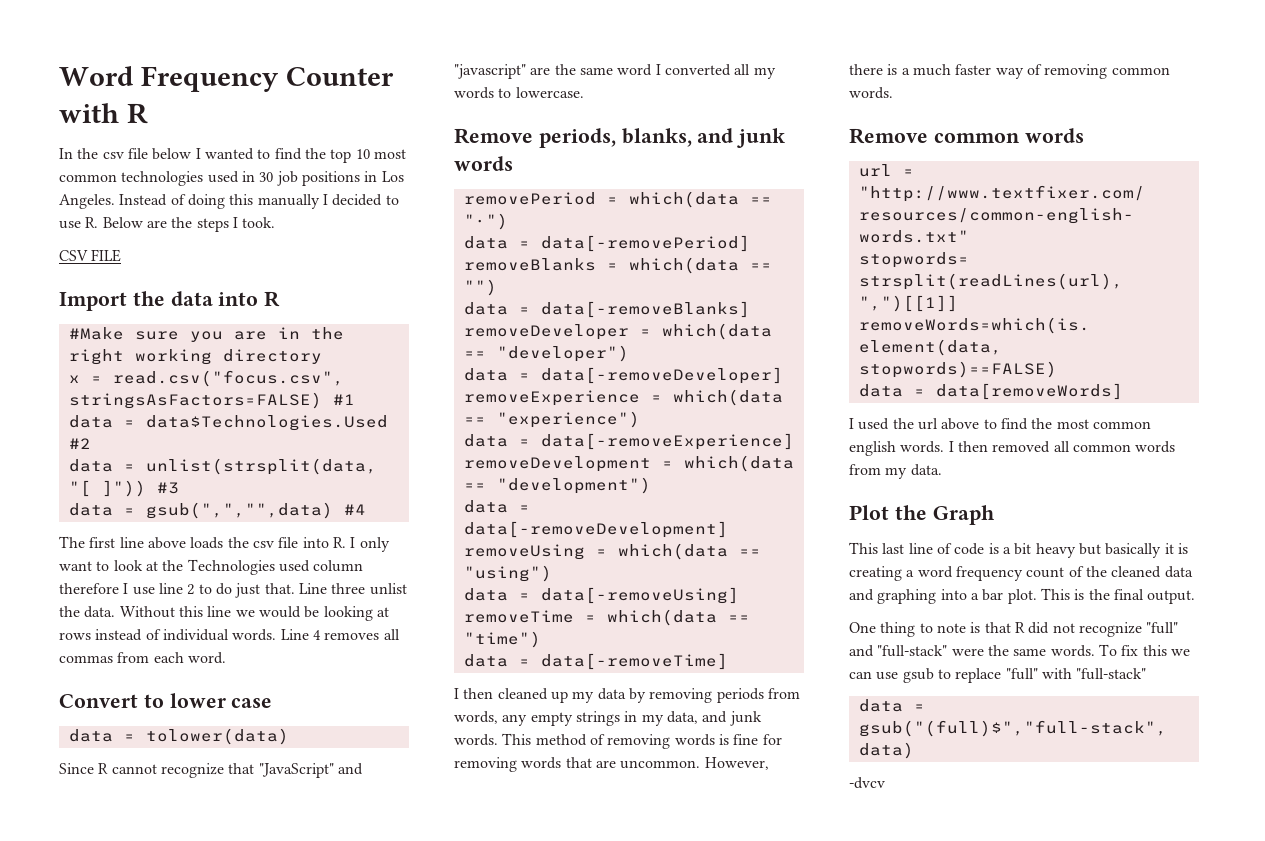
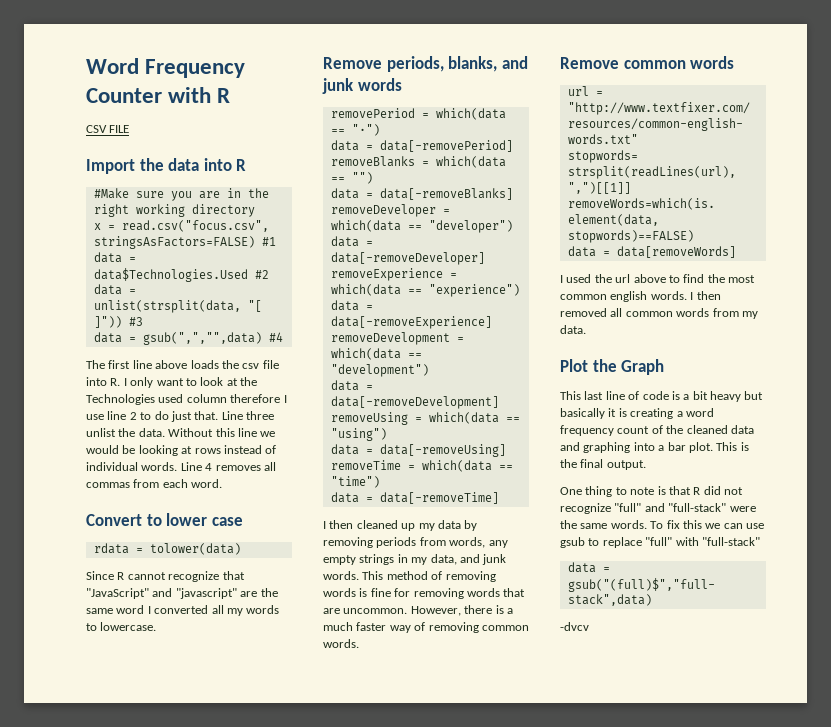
[59,148,406,163] [59,171,404,186] [59,194,399,209] [59,217,276,232] // In the csv file below I wanted to find the top 10 most common technologies used in 30 job positions in Los Angeles. Instead of doing this manually I decided to use R. Below are the steps I took. -> (231, 95) none
[68,729,113,742] data -> [93,543,129,554] rdata

